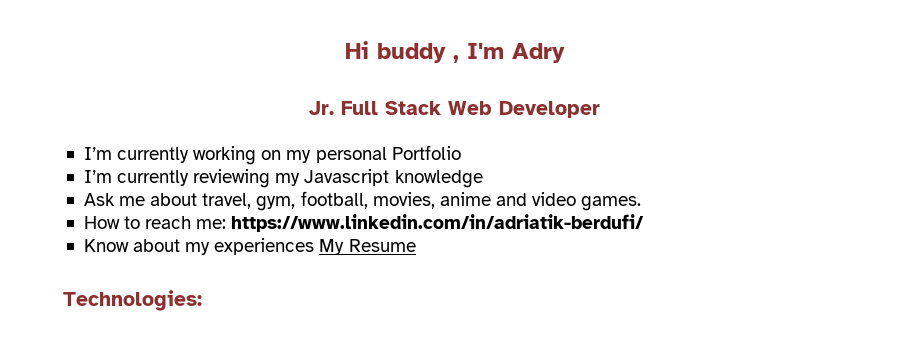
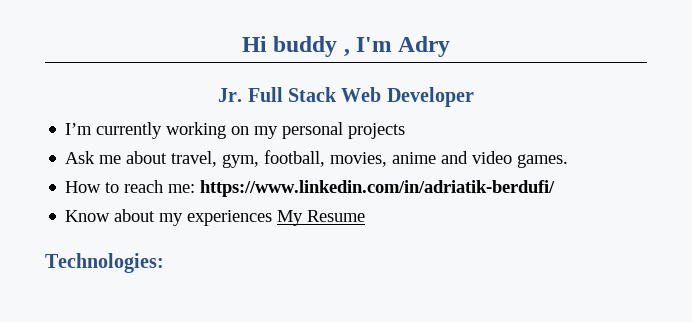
[391,145,461,160] [83,169,483,188] Portfolio // I’m currently reviewing my Javascript knowledge -> [348,123,406,139] projects

